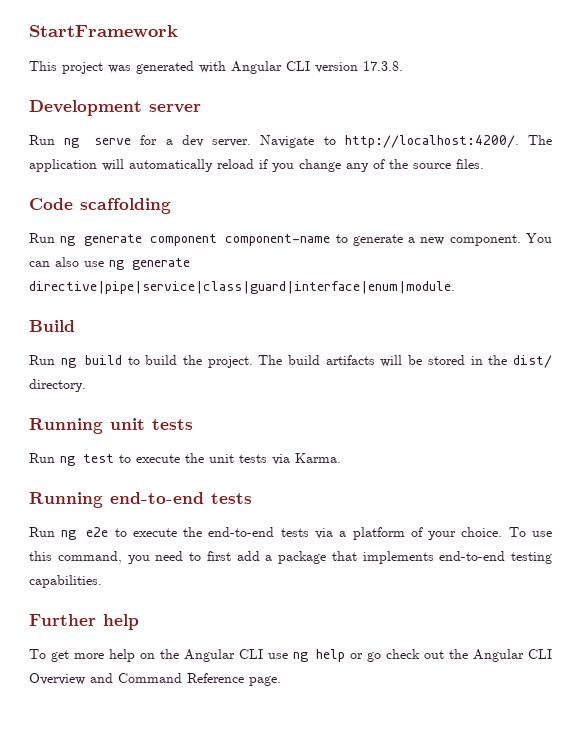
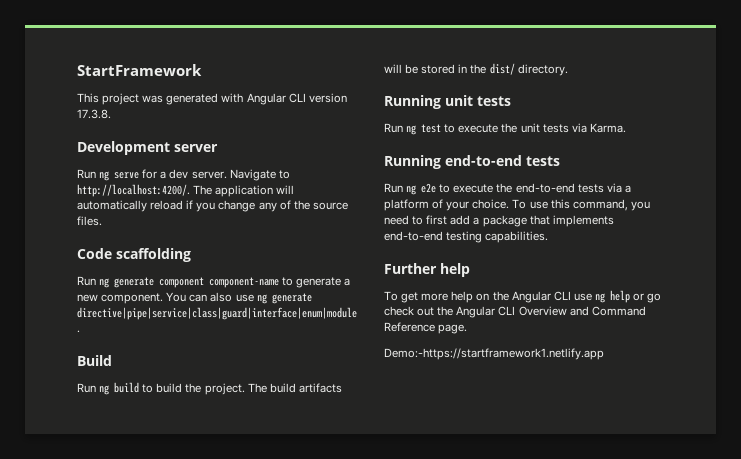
(281, 681) none -> [384,348,604,360] // Demo:-https://startframework1.netlify.app

